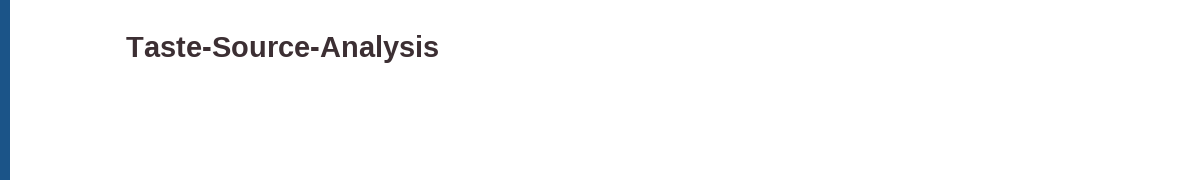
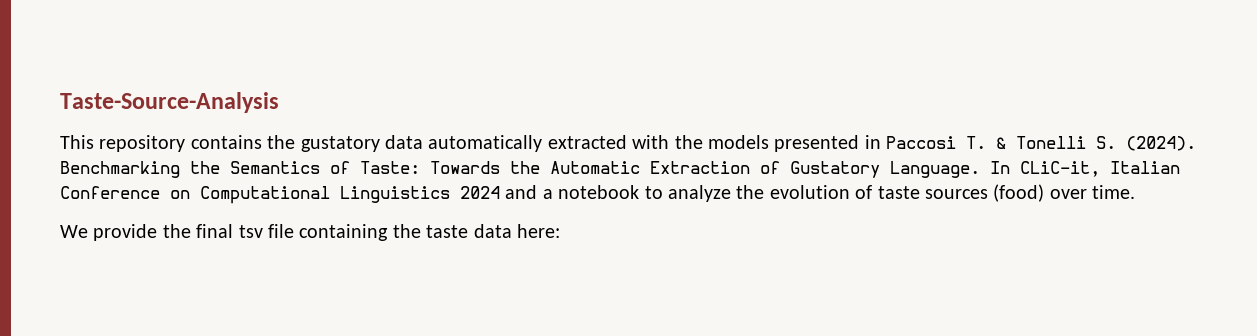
(439, 49) none -> [60,135,1197,152] [60,161,1180,178] [60,184,1136,204] [60,224,560,241] // This repository contains the gustatory data automatically extracted with the models presented in Paccosi T. & Tonelli S. (2024). Benchmarking the Semantics of Taste: Towards the Automatic Extraction of Gustatory Language. In CLiC-it, Italian Conference on Computational Linguistics 2024 and a notebook to analyze the evolution of taste sources (food) over time. // We provide the final tsv file containing the taste data here:

